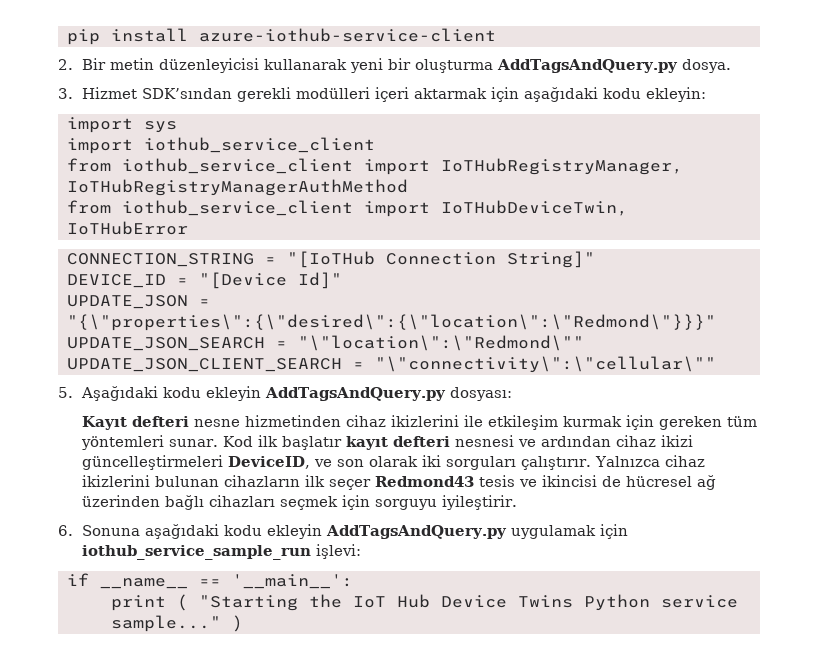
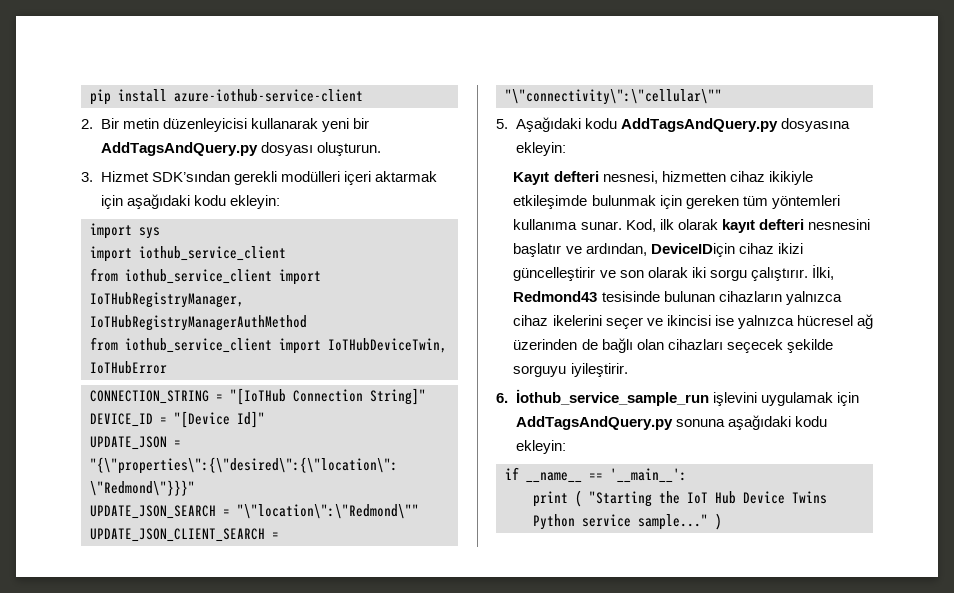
[415,59,732,73] oluşturma AddTagsAndQuery.py dosya. -> [100,142,381,156] AddTagsAndQuery.py dosyası oluşturun.
[206,386,513,401] ekleyin AddTagsAndQuery.py dosyası: -> [620,118,850,132] [515,142,566,156] AddTagsAndQuery.py dosyasına ekleyin:
[194,415,758,430] [81,435,694,450] [82,455,706,470] [82,475,717,490] [82,495,518,510] [58,524,629,539] [82,544,362,560] nesne hizmetinden cihaz ikizlerini ile etkileşim kurmak için gereken tüm yöntemleri sunar. Kod ilk başlatır kayıt defteri nesnesi ve ardından cihaz ikizi güncelleştirmeleri DeviceID, ve son olarak iki sorguları çalıştırır. Yalnızca cihaz ikizlerini bulunan cihazların ilk seçer Redmond43 tesis ve ikincisi de hücresel ağ üzerinden bağlı cihazları seçmek için sorguyu iyileştirir. // 6. Sonuna aşağıdaki kodu ekleyin AddTagsAndQuery.py uygulamak için iothub_service_sample_run işlevi: -> [602,171,813,185] [513,195,840,209] [513,219,870,233] [513,243,803,257] [513,265,834,281] [513,291,842,305] [513,314,873,329] [513,338,833,353] [513,363,628,377] [496,389,859,406] [515,415,827,430] [515,440,566,454] nesnesi, hizmetten cihaz ikikiyle etkileşimde bulunmak için gereken tüm yöntemleri kullanıma sunar. Kod, ilk olarak kayıt defteri nesnesini başlatır ve ardından, DeviceIDiçin cihaz ikizi güncelleştirir ve son olarak iki sorgu çalıştırır. İlki, Redmond43 tesisinde bulunan cihazların yalnızca cihaz ikelerini seçer ve ikincisi ise yalnızca hücresel ağ üzerinden de bağlı olan cihazları seçecek şekilde sorguyu iyileştirir. // 6. İothub_service_sample_run işlevini uygulamak için AddTagsAndQuery.py sonuna aşağıdaki kodu ekleyin:

